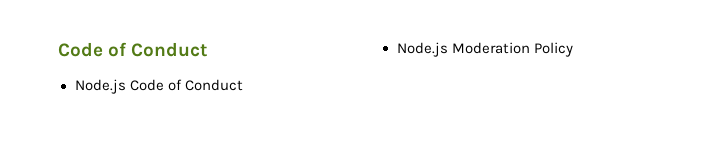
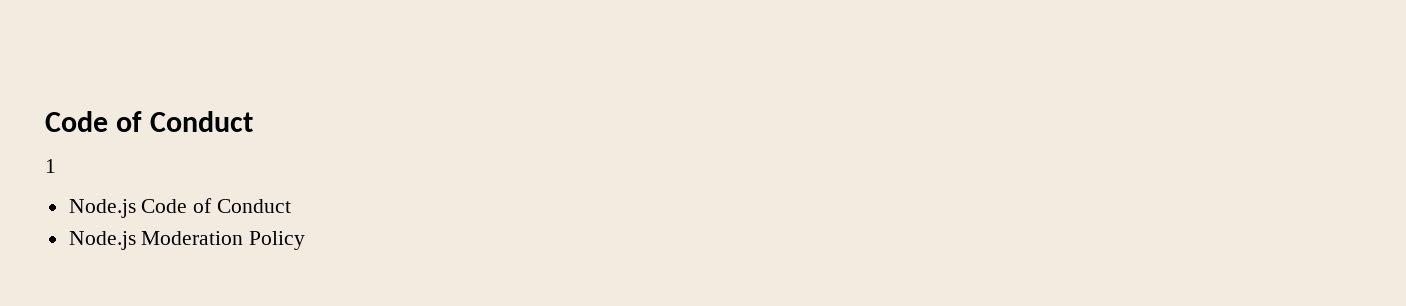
[58,42,209,57] Code of Conduct -> [45,111,254,132] [45,159,56,173] Code of Conduct // 1

